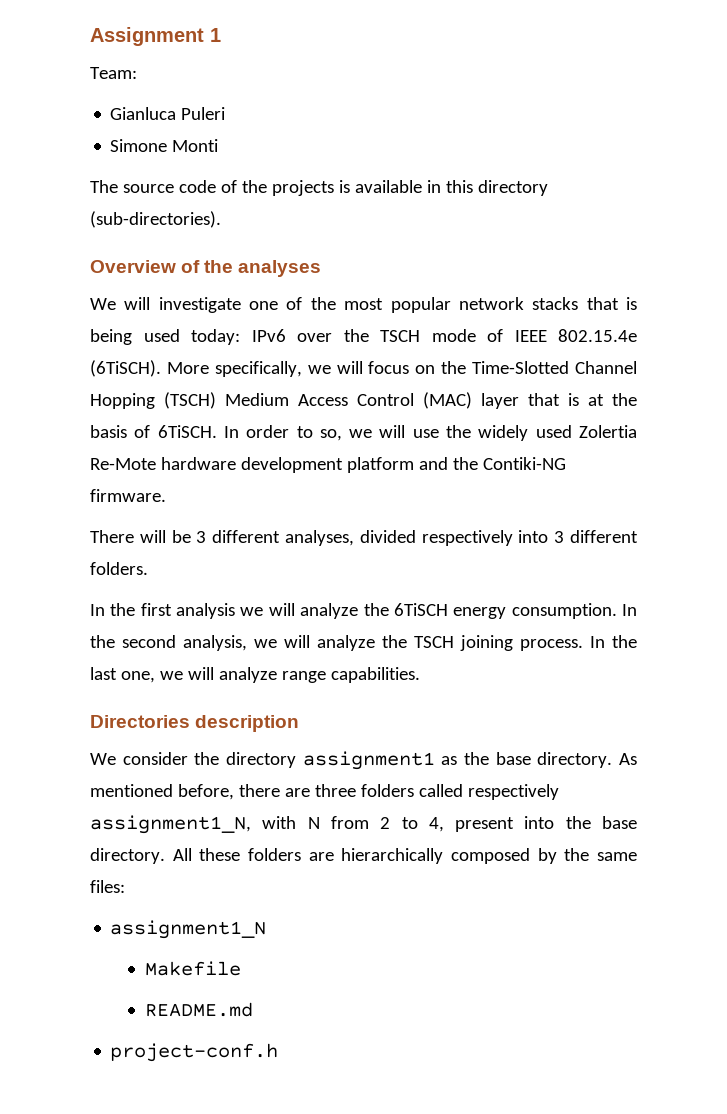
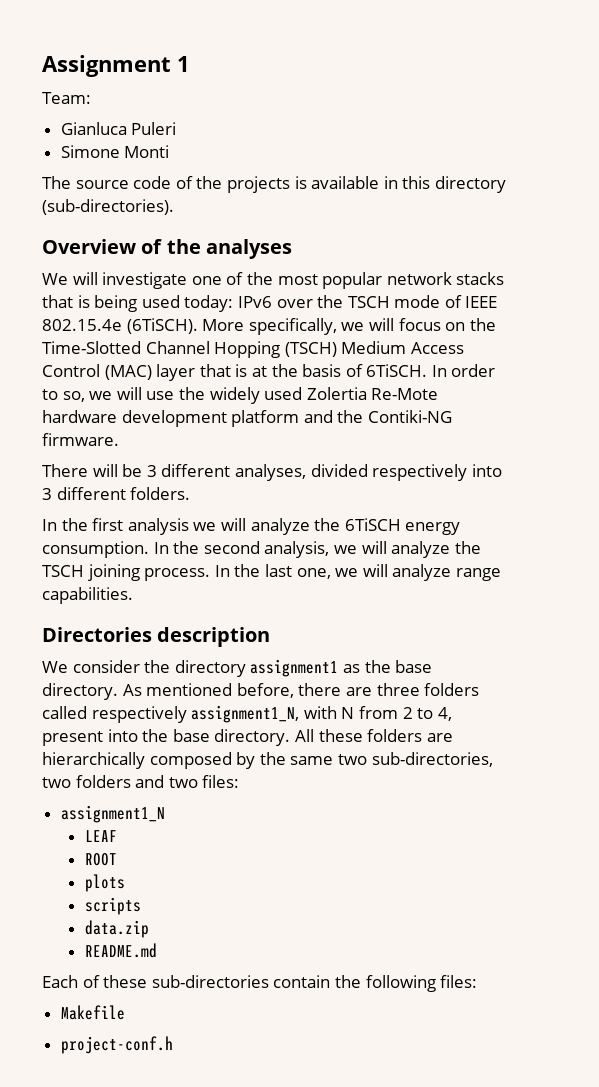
[90,880,125,893] [110,920,267,939] [144,961,241,976] [144,1002,253,1017] files: // assignment1_N // Makefile // README.md -> [337,752,493,767] [42,775,240,788] [60,805,165,823] [84,830,117,842] [84,853,117,866] [84,874,125,892] [84,897,141,915] [84,920,149,938] [84,943,157,958] [42,975,478,992] [60,1005,125,1020] two sub-directories, two folders and two files: // assignment1_N // LEAF // ROOT // plots // scripts // data.zip // README.md // Each of these sub-directories contain the following files: // Makefile

